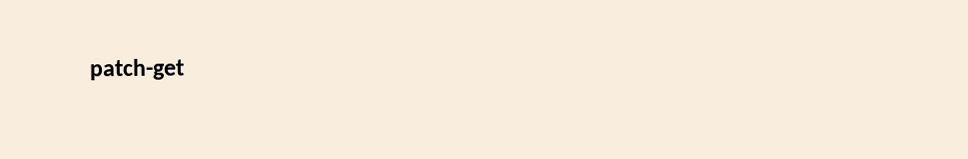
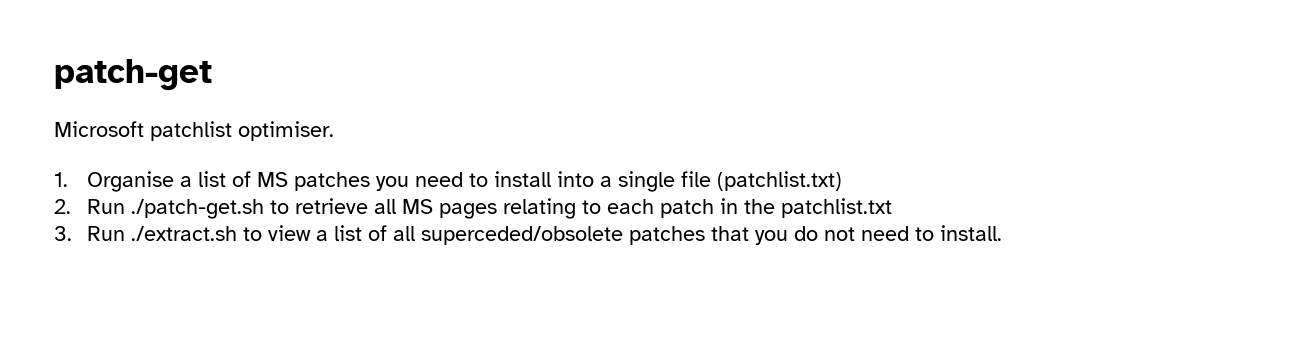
(184, 69) none -> [54,121,334,141] [54,171,843,192] [54,198,893,219] [54,225,1003,245] // Microsoft patchlist optimiser. // 1. Organise a list of MS patches you need to install into a single file (patchlist.txt) // 2. Run ./patch-get.sh to retrieve all MS pages relating to each patch in the patchlist.txt // 3. Run ./extract.sh to view a list of all superceded/obsolete patches that you do not need to install.

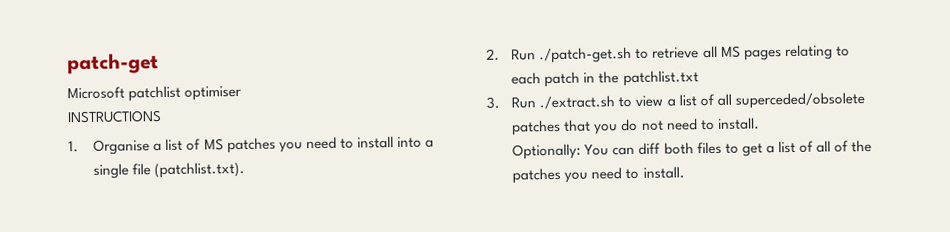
[238,121,334,141] optimiser. -> [184,85,243,101] [67,110,162,124] optimiser // INSTRUCTIONS
[717,171,843,191] (patchlist.txt) -> [154,161,246,179] (patchlist.txt).
(1003, 233) none -> [512,139,872,160] [512,166,685,184] // Optionally: You can diff both files to get a list of all of the patches you need to install.

